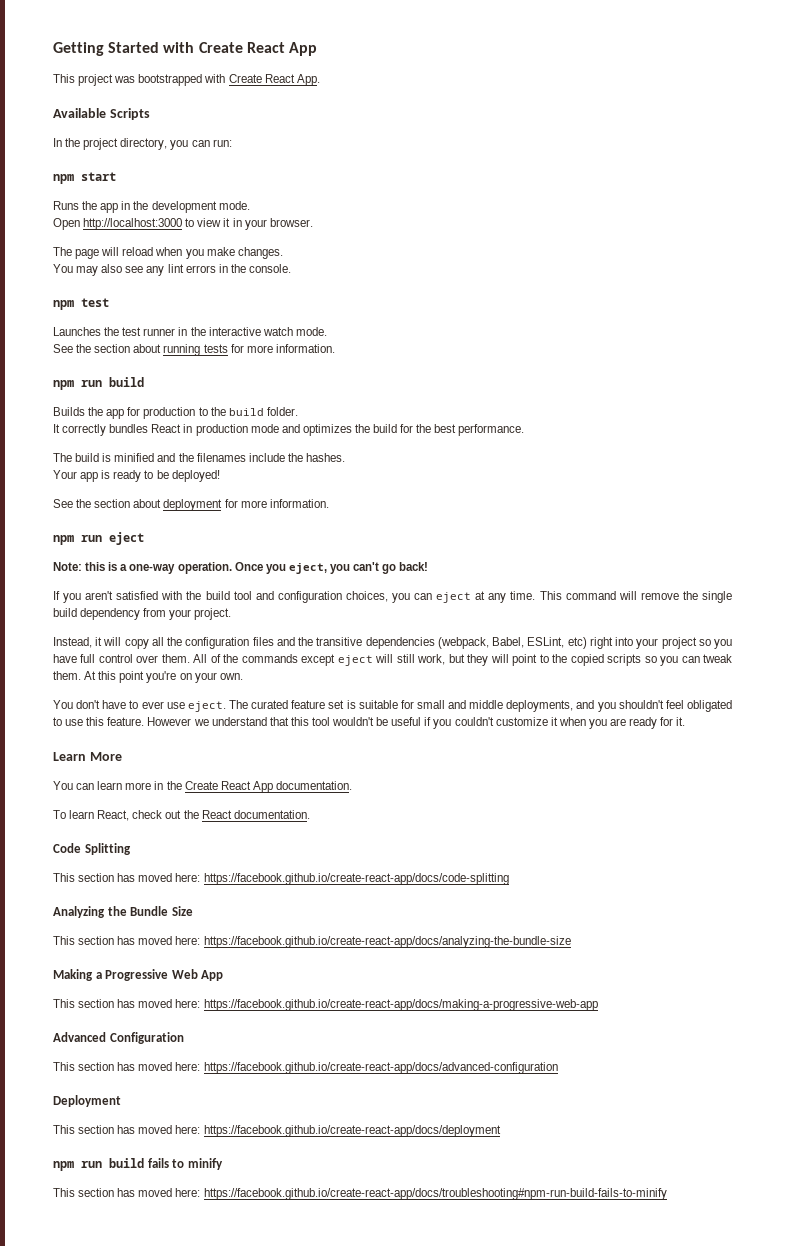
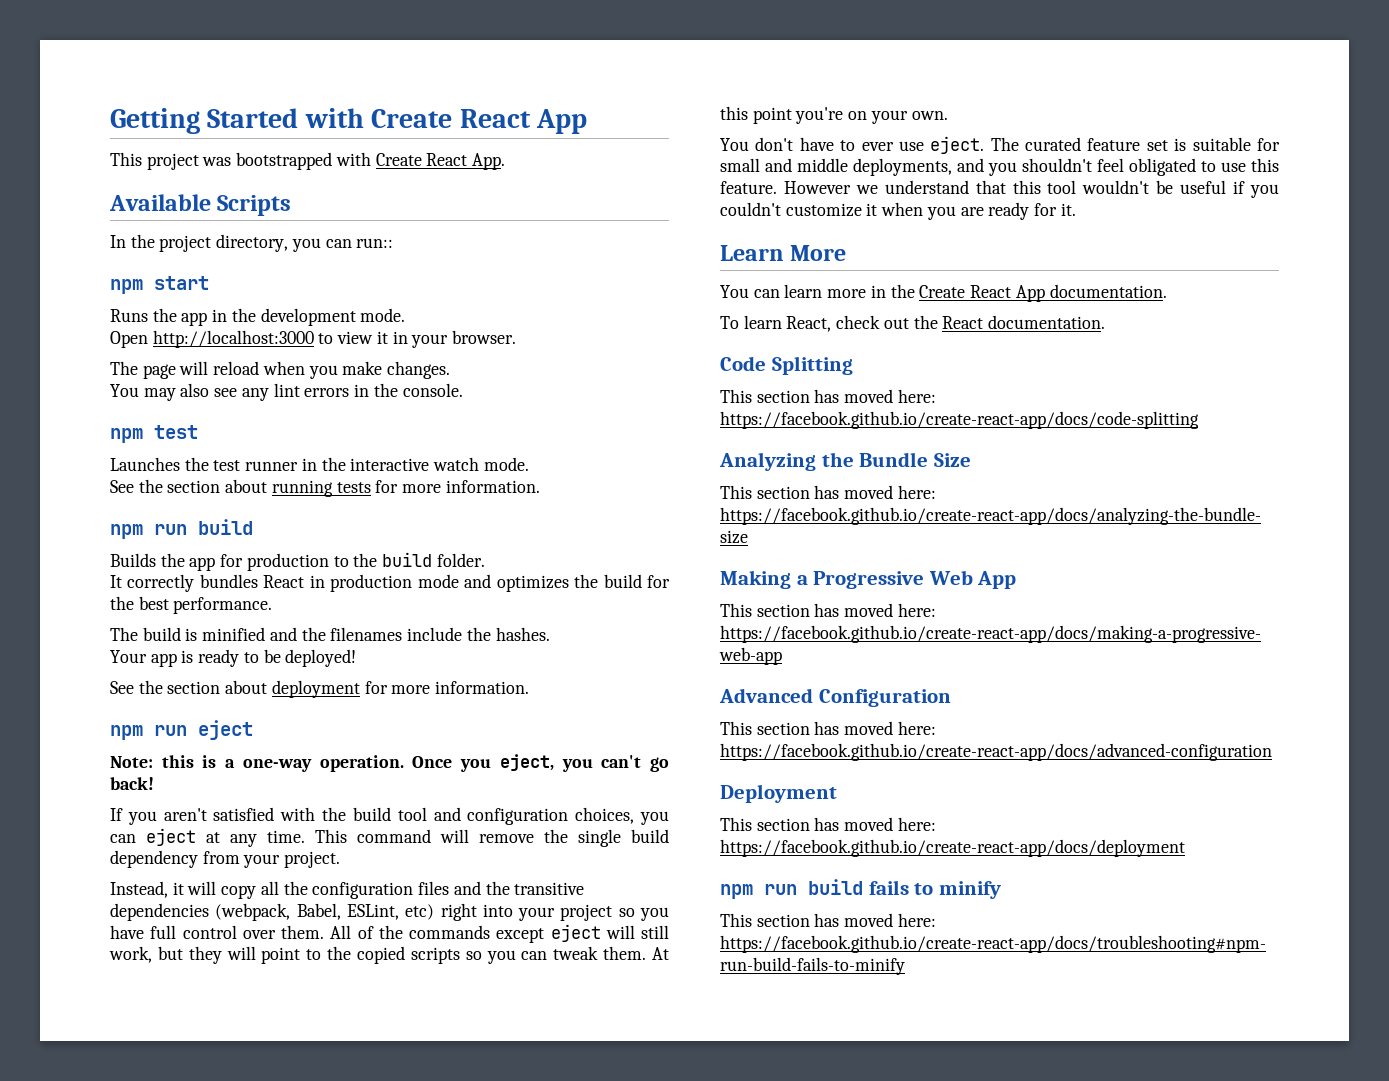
[212,139,232,147] run: -> [356,238,394,248] run::

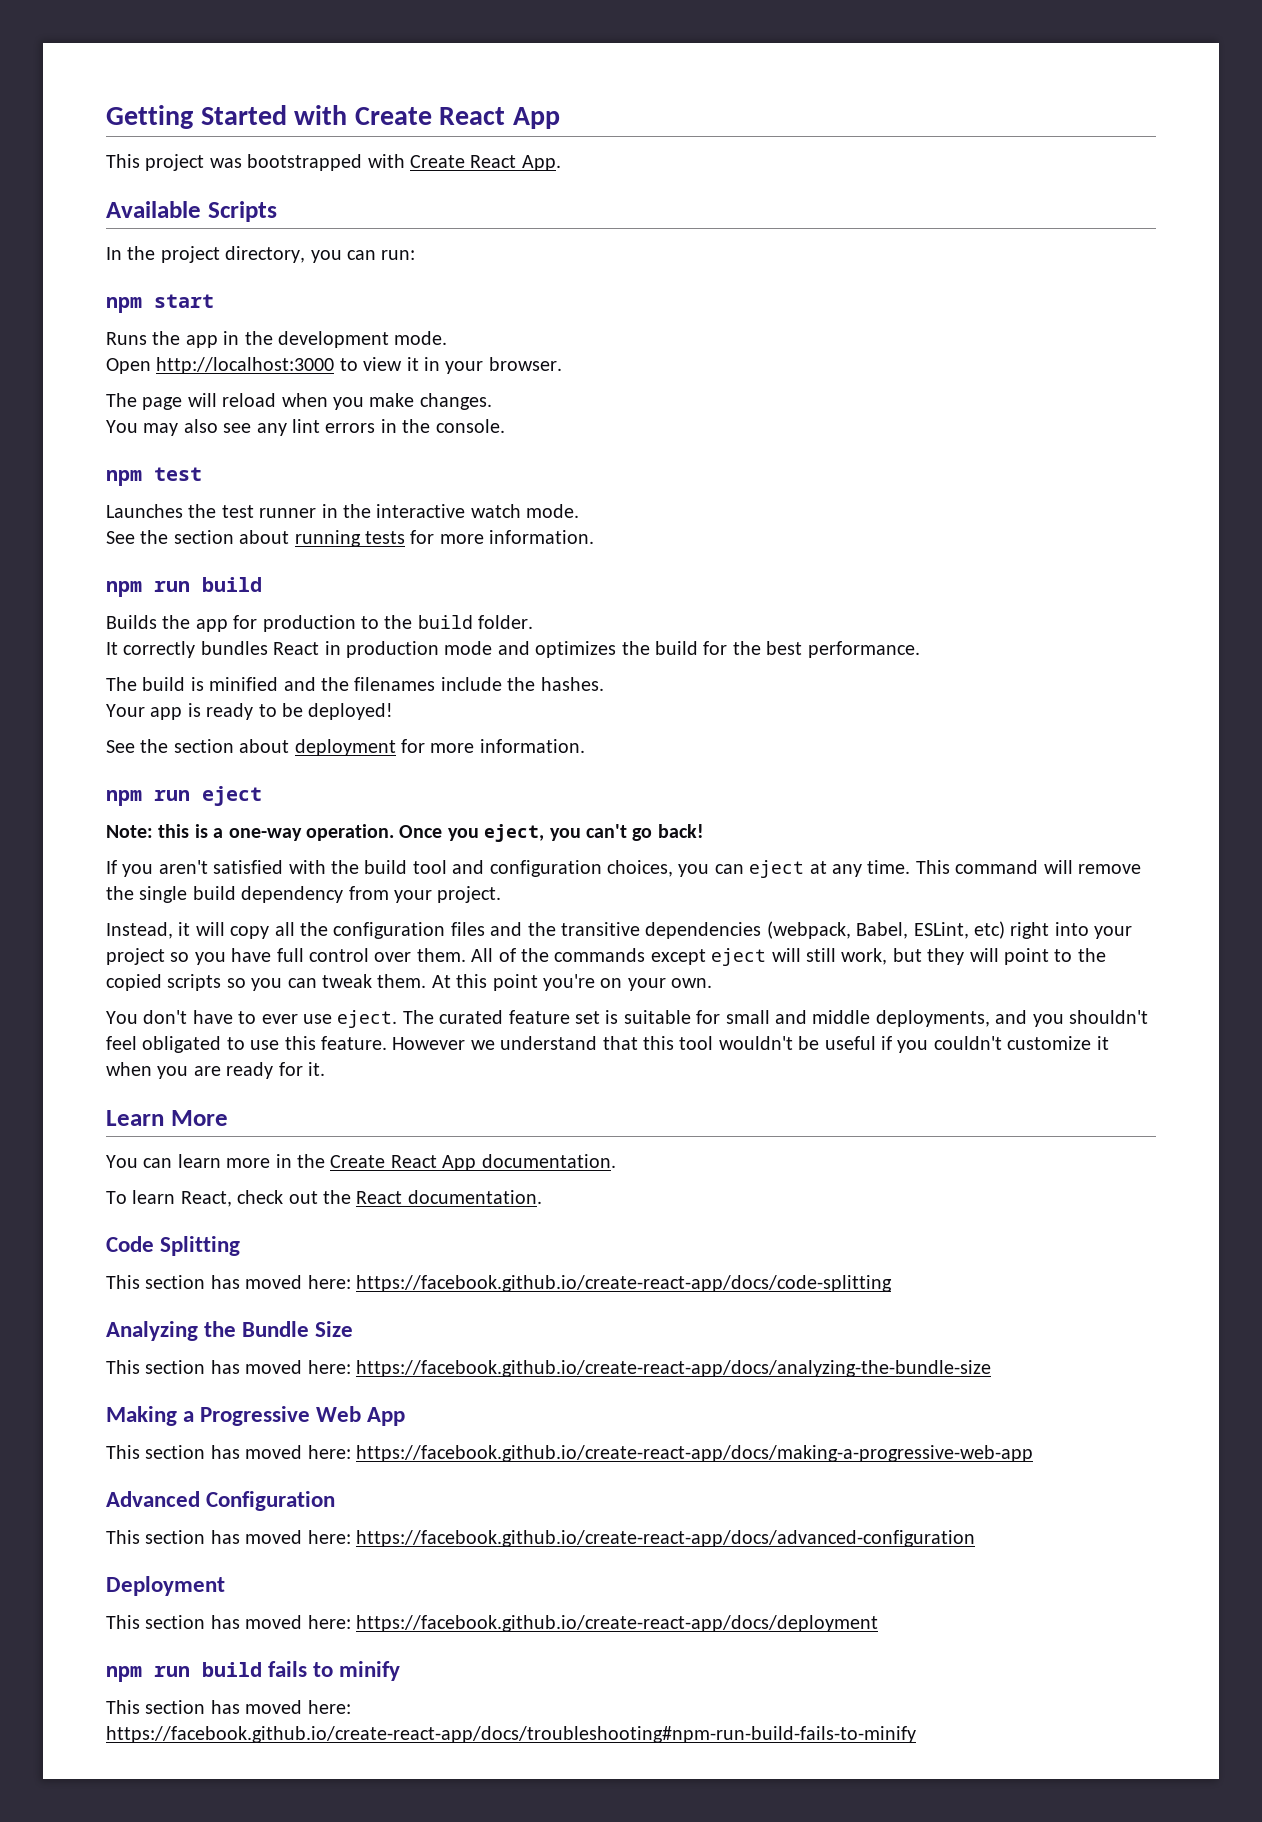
[356,238,394,248] run:: -> [381,250,416,260] run:

